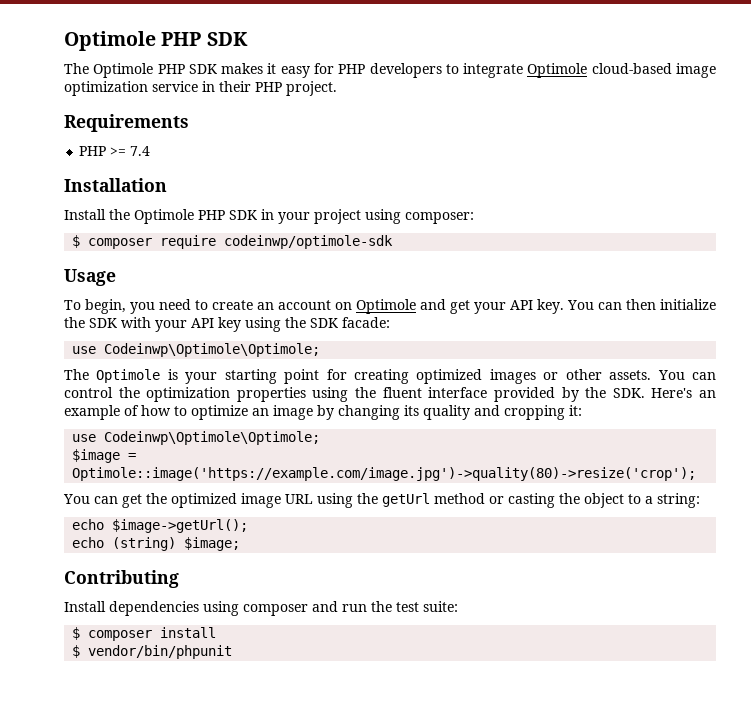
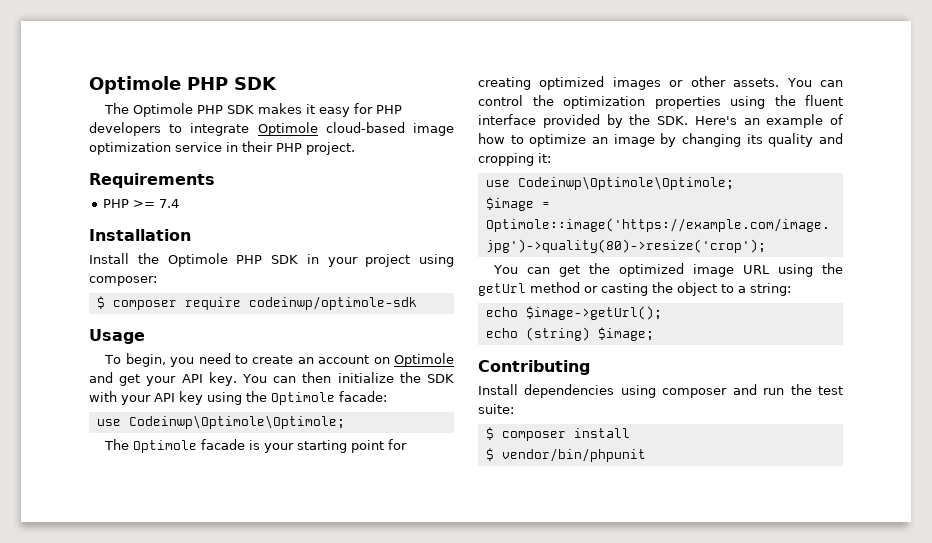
[310,318,338,328] SDK -> [271,392,335,405] Optimole
(161, 376) none -> [201,439,246,450] facade

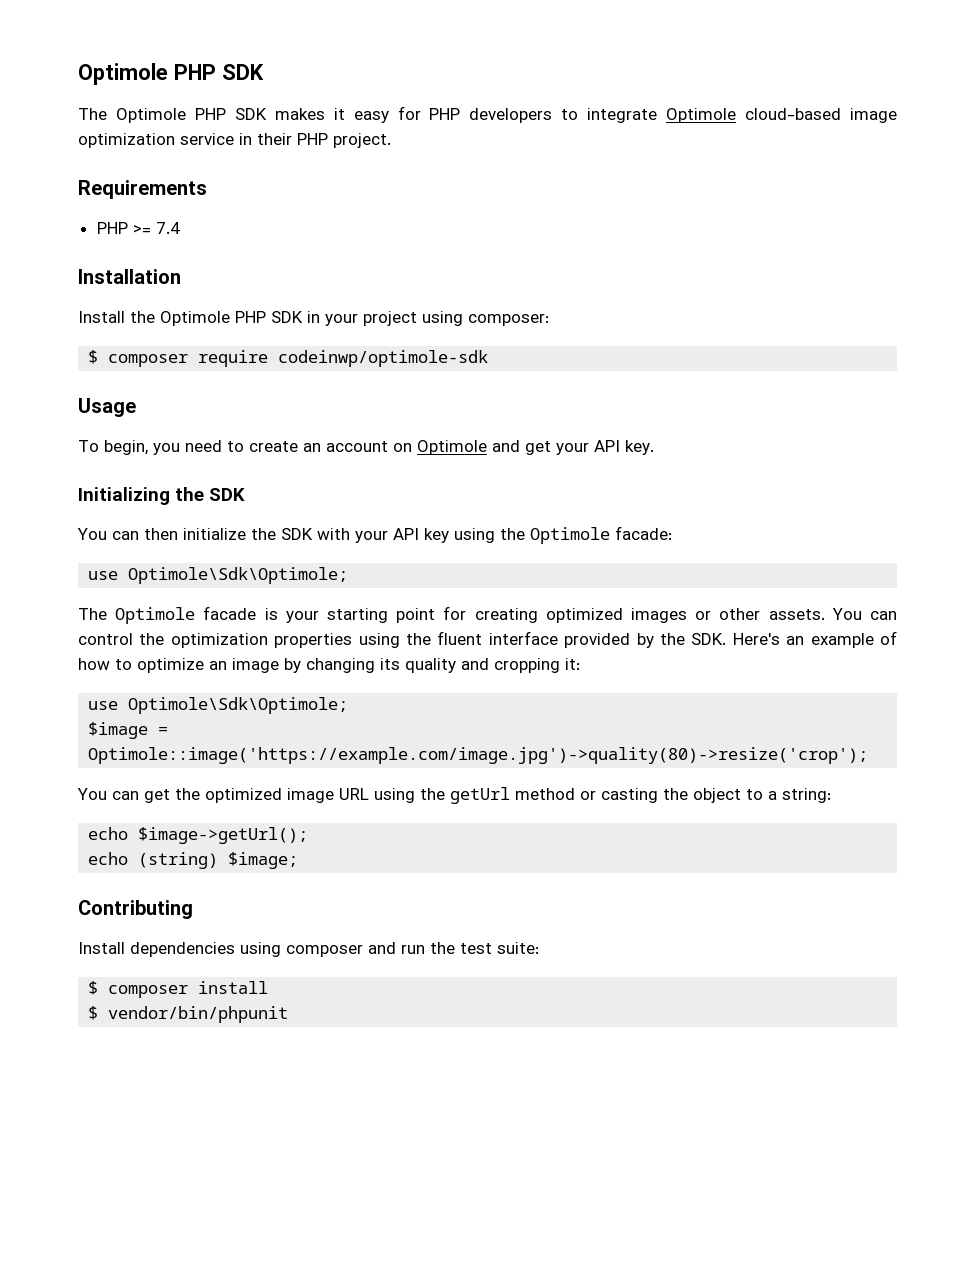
(237, 379) none -> [78,487,245,505] // Initializing the SDK //
[128,415,345,429] Codeinwp\Optimole\Optimole; -> [128,567,349,584] Optimole\Sdk\Optimole;
[517,176,734,190] Codeinwp\Optimole\Optimole; -> [128,697,349,714] Optimole\Sdk\Optimole;

